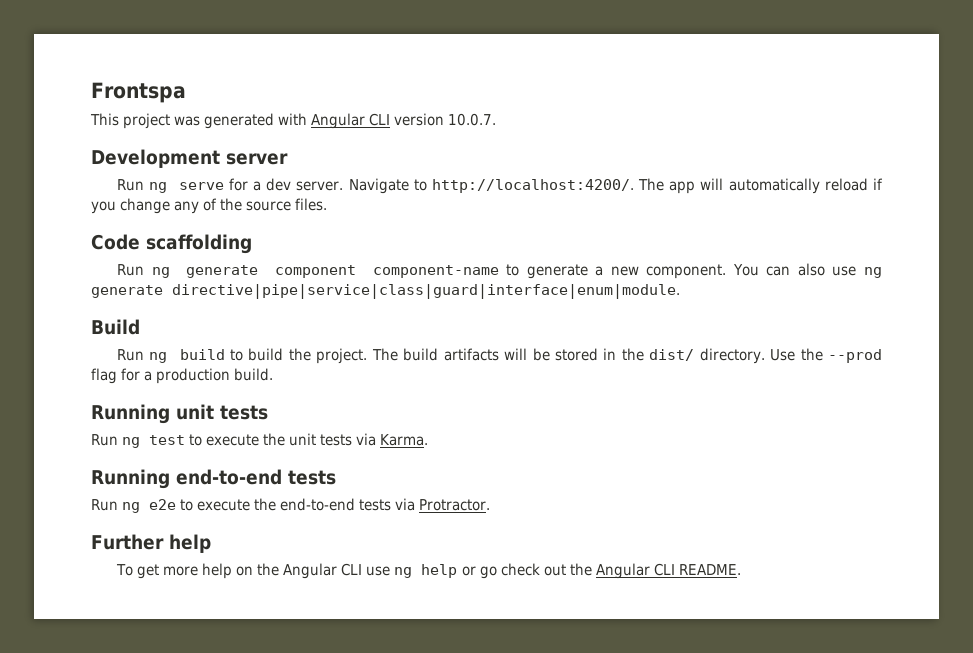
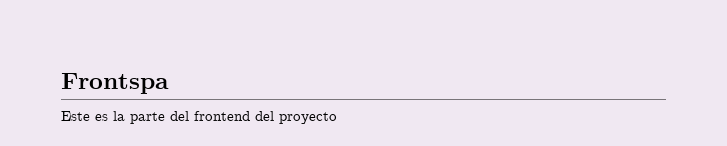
[90,113,497,129] [91,149,288,168] [117,178,884,194] [91,198,328,214] [91,234,252,254] [117,263,883,279] [91,284,680,299] [91,319,140,335] [117,348,882,364] [91,368,274,384] [91,404,268,424] [91,433,429,448] [91,469,336,489] [91,498,491,513] [91,534,211,553] [116,563,741,579] This project was generated with Angular CLI version 10.0.7. // Development server // Run ng serve for a dev server. Navigate to http://localhost:4200/. The app will automatically reload if you change any of the source files. // Code scaffolding // Run ng generate component component-name to generate a new component. You can also use ng generate directive|pipe|service|class|guard|interface|enum|module. // Build // Run ng build to build the project. The build artifacts will be stored in the dist/ directory. Use the --prod flag for a production build. // Running unit tests // Run ng test to execute the unit tests via Karma. // Running end-to-end tests // Run ng e2e to execute the end-to-end tests via Protractor. // Further help // To get more help on the Angular CLI use ng help or go check out the Angular CLI README. -> [61,111,337,124] Este es la parte del frontend del proyecto

